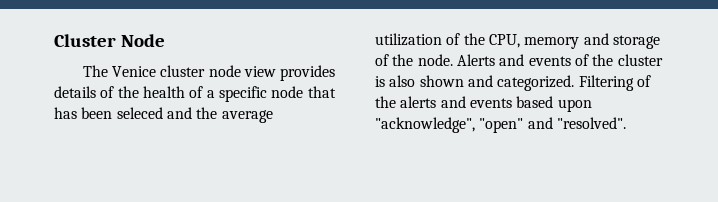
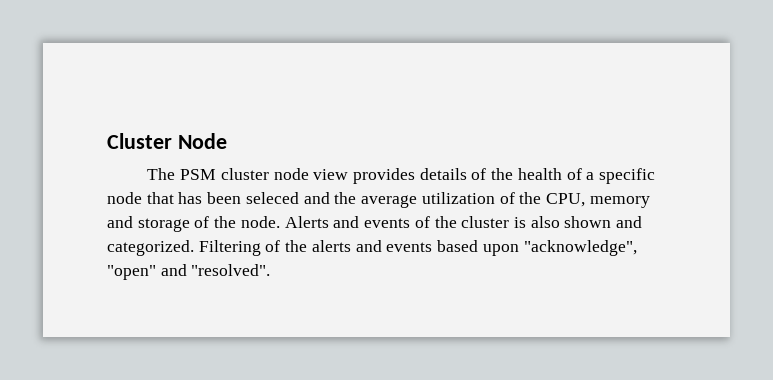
[111,66,156,77] Venice -> [180,169,217,180] PSM

